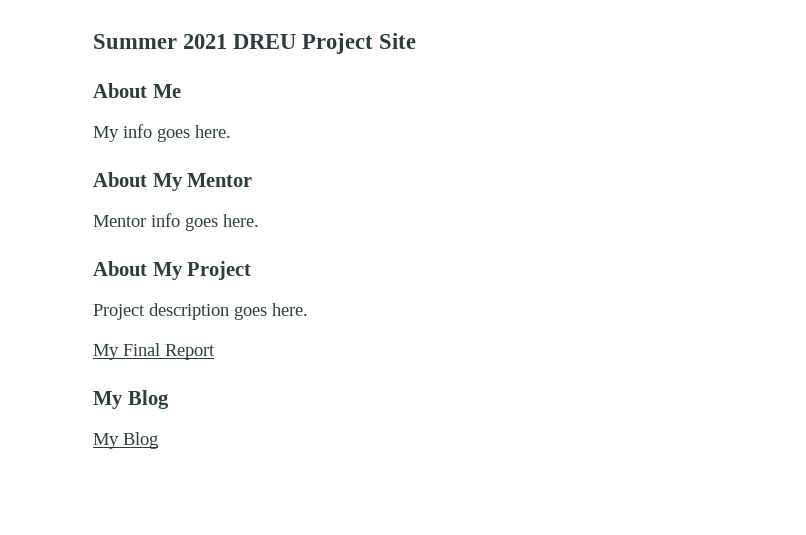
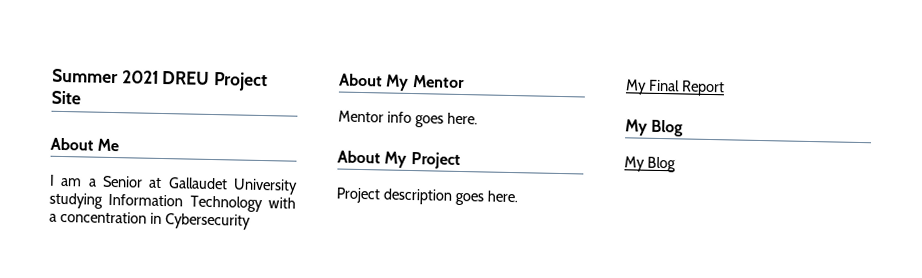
[93,124,231,142] My info goes here. -> [49,174,298,195] [49,192,296,213] [49,210,251,230] I am a Senior at Gallaudet University studying Information Technology with a concentration in Cybersecurity

